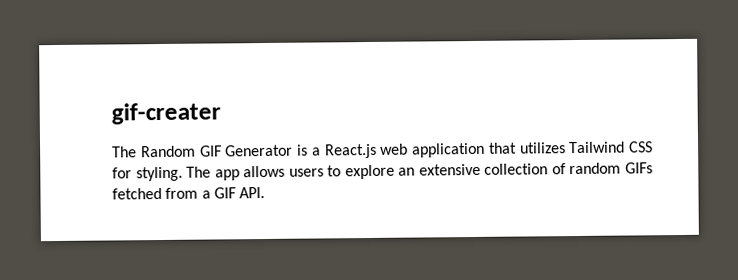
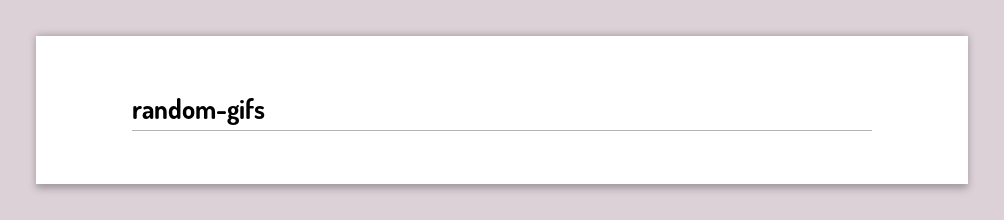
[111,102,221,125] [112,141,653,159] [112,162,654,182] [112,186,266,200] gif-creater // The Random GIF Generator is a React.js web application that utilizes Tailwind CSS for styling. The app allows users to explore an extensive collection of random GIFs fetched from a GIF API. -> [132,98,265,125] random-gifs

